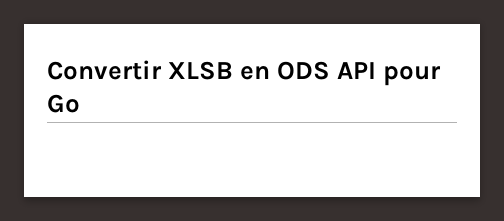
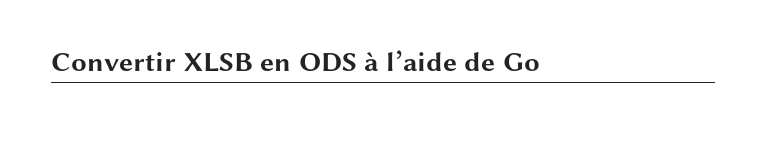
[337,62,442,86] API pour -> [364,50,496,71] à l’aide de

